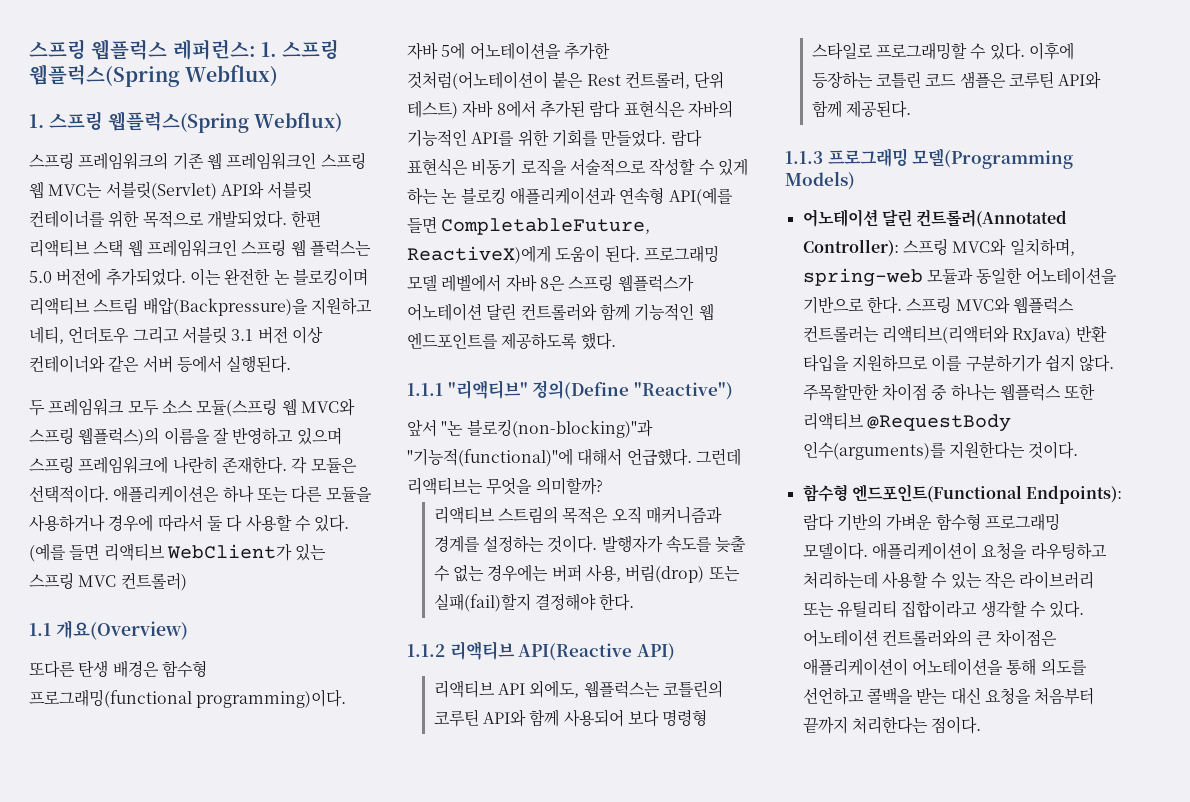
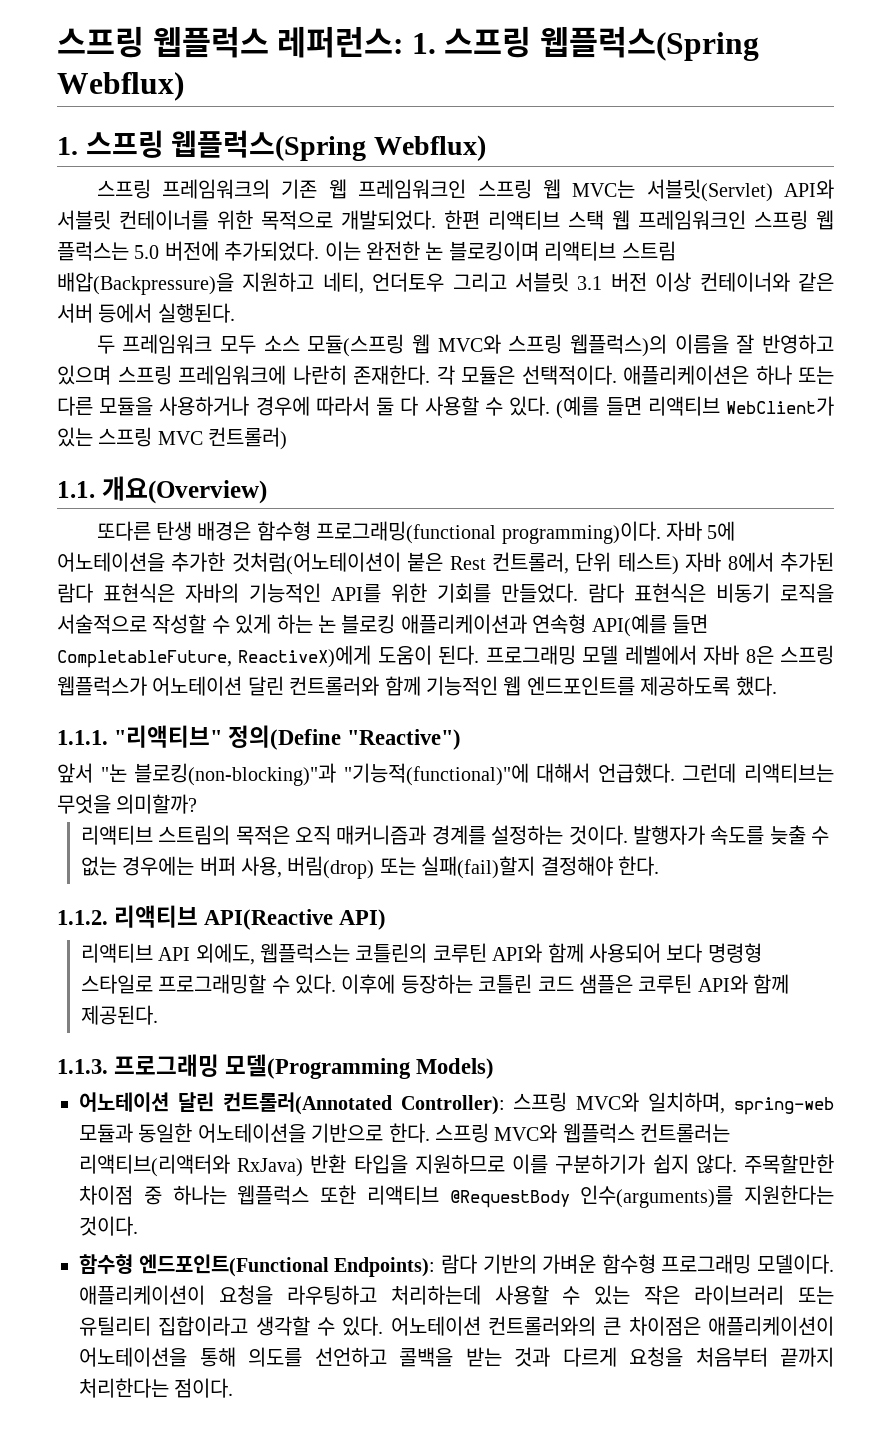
[29,623,51,636] 1.1 -> [57,481,95,498] 1.1.
[407,383,443,396] 1.1.1 -> [57,730,108,745] 1.1.1.
[407,644,445,657] 1.1.2 -> [57,910,108,925] 1.1.2.
[785,151,823,164] 1.1.3 -> [57,1059,108,1074] 1.1.3.
[950,687,981,705] 대신 -> [514,1347,617,1367] 것과 다르게

